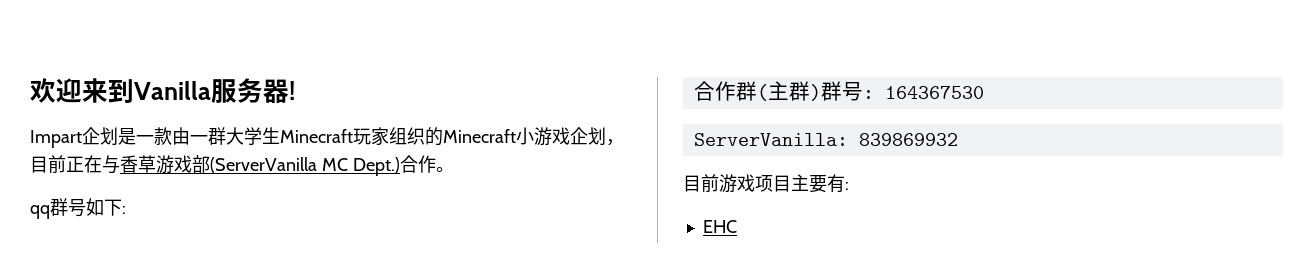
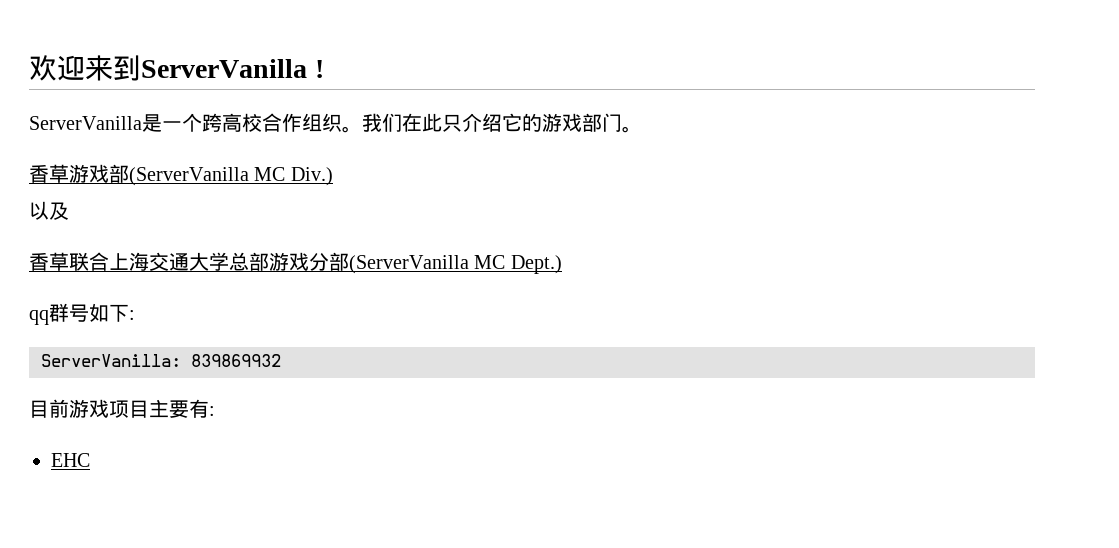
[134,78,289,103] Vanilla服务器 -> [141,59,307,78] ServerVanilla
[30,127,624,148] [30,155,120,174] Impart企划是一款由一群大学生Minecraft玩家组织的Minecraft小游戏企划，目前正在与 -> [29,113,642,133] ServerVanilla是一个跨高校合作组织。我们在此只介绍它的游戏部门。 //
(348, 164) none -> [290,167,333,186] [29,201,69,220] [29,252,506,274] Div.) // 以及 // 香草联合上海交通大学总部游戏分部(ServerVanilla MC
[399,155,454,173] 合作。 -> (562, 264) none
[693,81,984,101] // 合作群(主群)群号: 164367530 -> (135, 315) none

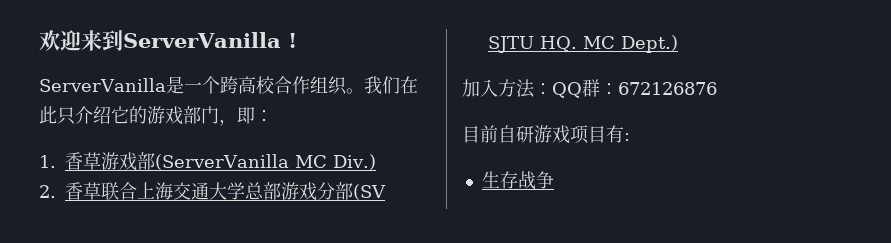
[622,126,642,133] 。 // -> [219,107,273,126] [39,155,56,168] ，即： // 1.
[29,201,69,220] 以及 // -> [39,185,56,198] 2.
[349,255,469,274] (ServerVanilla -> [353,184,386,200] [488,36,577,53] (SV SJTU HQ.
[29,303,135,325] [41,354,281,367] qq群号如下: // ServerVanilla: 839869932 -> [462,79,717,98] 加入方法：QQ群：672126876
(69, 408) none -> [498,125,534,143] 自研
[149,399,189,418] 主要 -> (606, 134) none
[51,453,90,467] EHC -> [481,171,554,190] 生存战争

